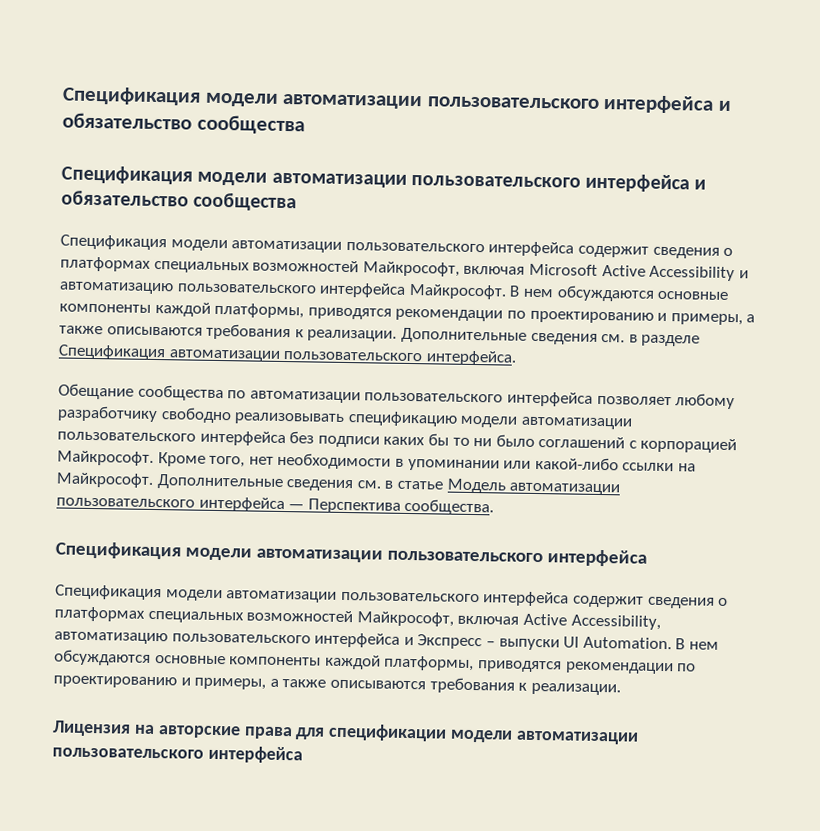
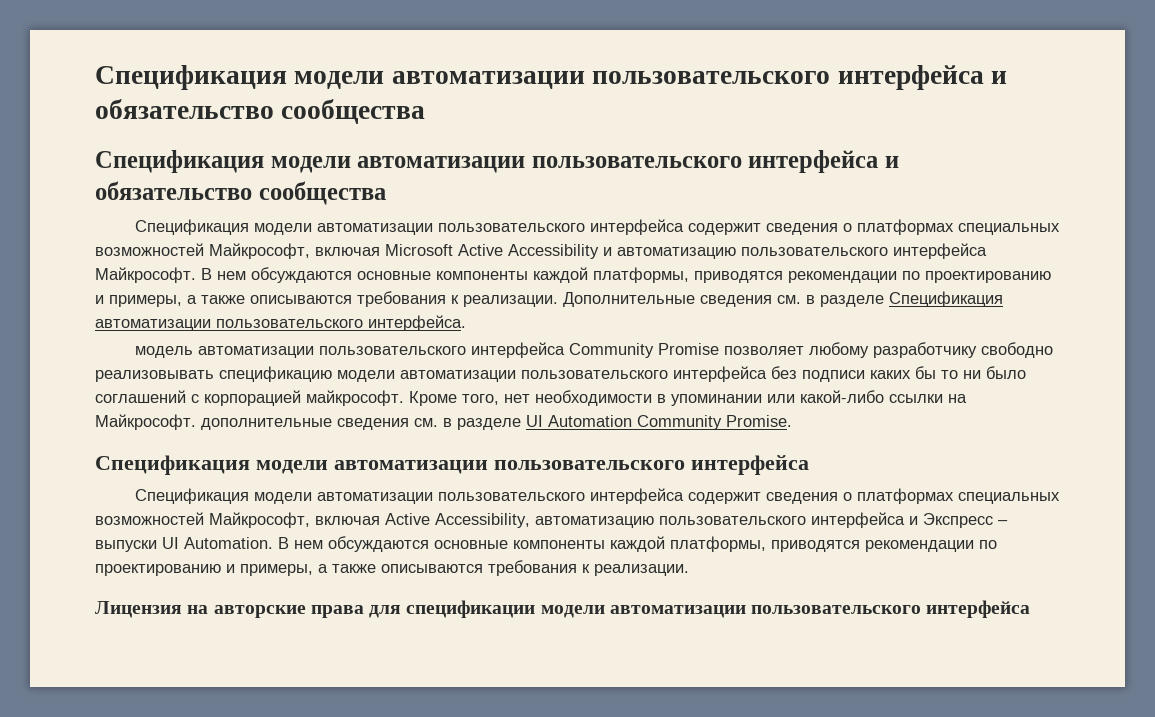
[58,383,593,407] Обещание сообщества по автоматизации пользовательского интерфейса -> [134,342,719,358] модель автоматизации пользовательского интерфейса Community Promise
[57,450,154,466] Майкрософт. -> [306,390,404,406] майкрософт.
[156,474,621,496] [56,496,495,516] Дополнительные сведения см. в статье Модель автоматизации пользовательского интерфейса — Перспектива сообщества. -> [201,415,792,430] дополнительные сведения см. в разделе UI Automation Community Promise.

